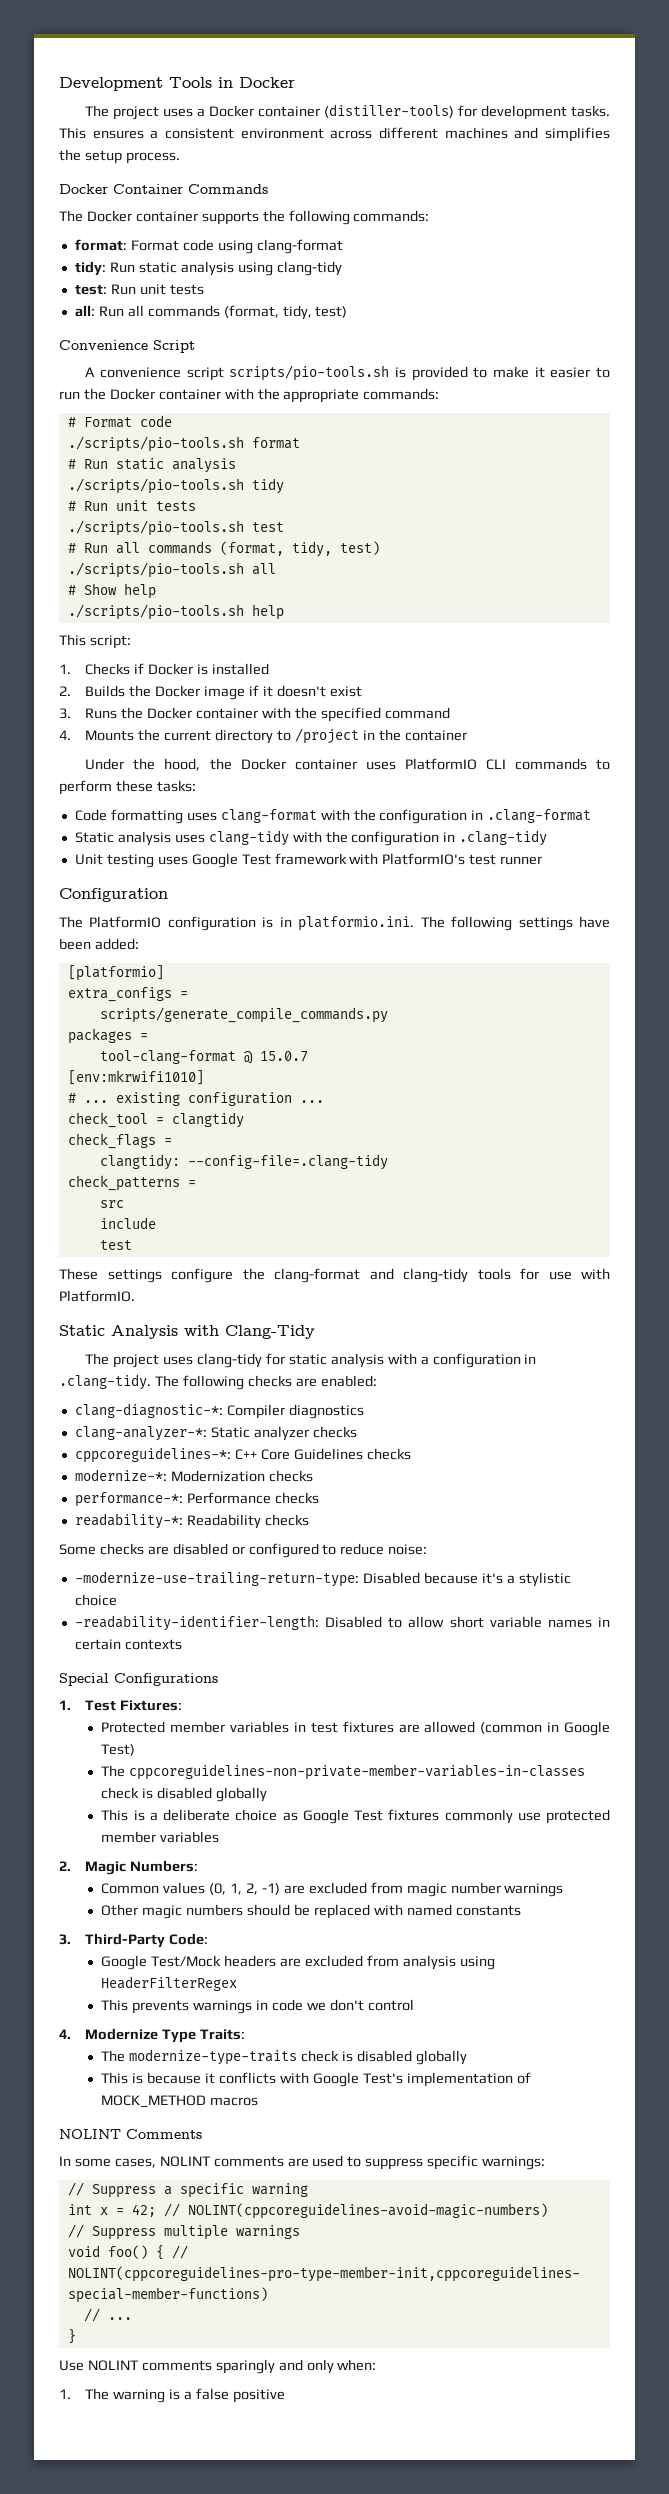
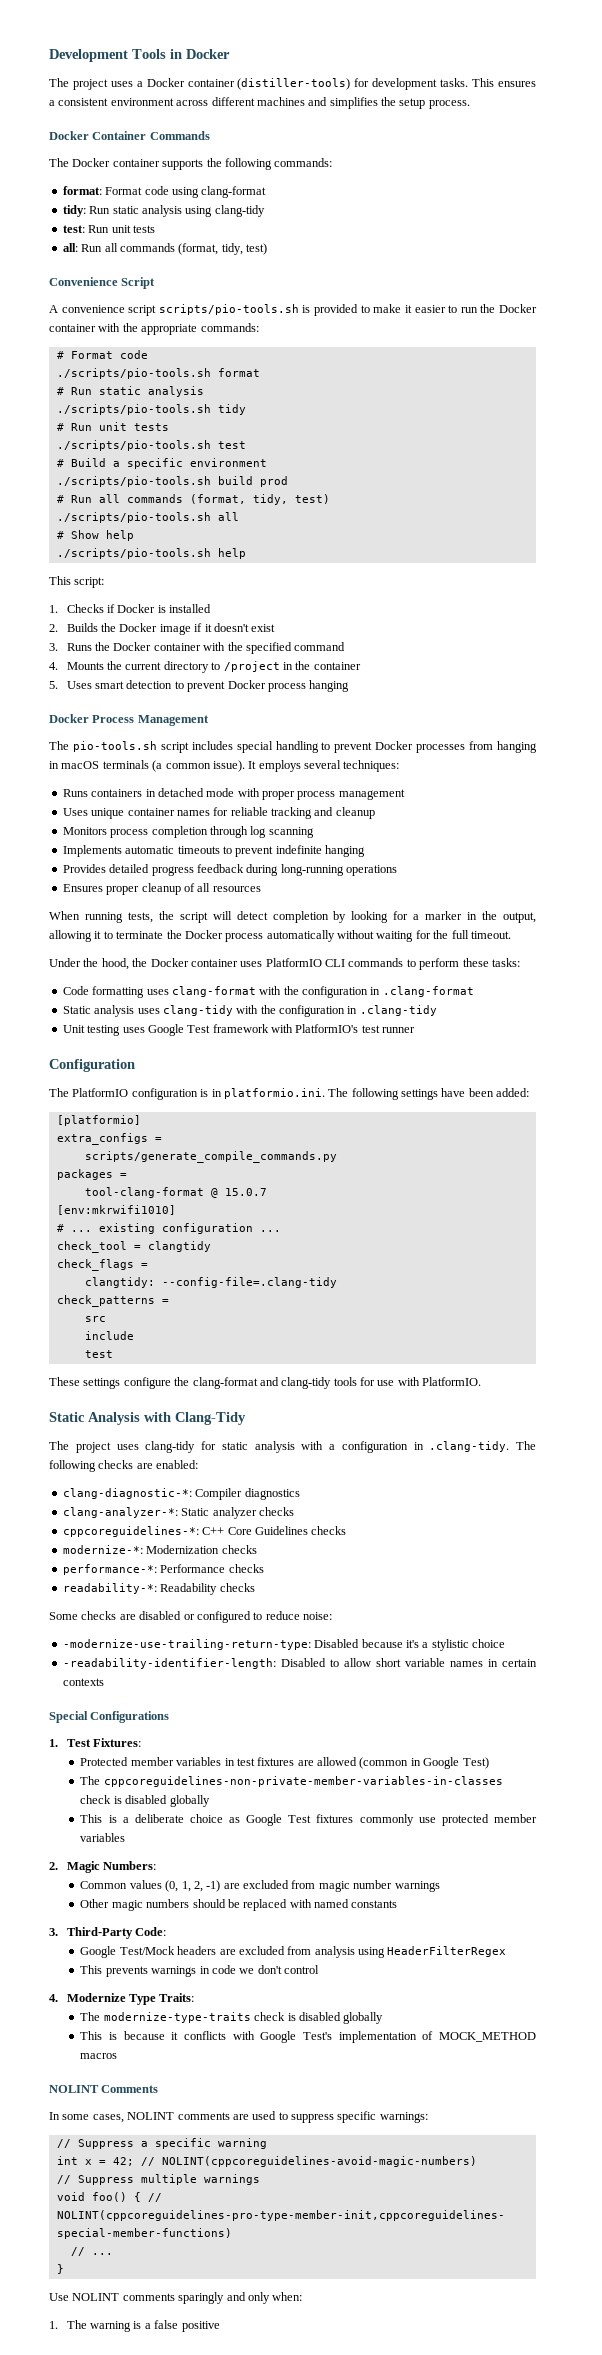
(284, 527) none -> [56,458,267,469] [56,476,288,487] // # Build a specific environment // ./scripts/pio-tools.sh build prod
(467, 735) none -> [49,680,350,692] [49,714,209,726] [49,741,538,753] [49,760,400,772] [62,788,405,800] [62,807,375,819] [62,826,314,838] [62,845,365,857] [62,864,397,876] [62,883,261,895] [49,911,536,923] [49,930,511,942] // 5. Uses smart detection to prevent Docker process hanging // Docker Process Management // The pio-tools.sh script includes special handling to prevent Docker processes from hanging in macOS terminals (a common issue). It employs several techniques: // Runs containers in detached mode with proper process management // Uses unique container names for reliable tracking and cleanup // Monitors process completion through log scanning // Implements automatic timeouts to prevent indefinite hanging // Provides detailed progress feedback during long-running operations // Ensures proper cleanup of all resources // When running tests, the script will detect completion by looking for a marker in the output, allowing it to terminate the Docker process automatically without waiting for the full timeout.

